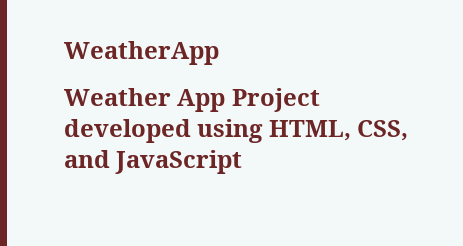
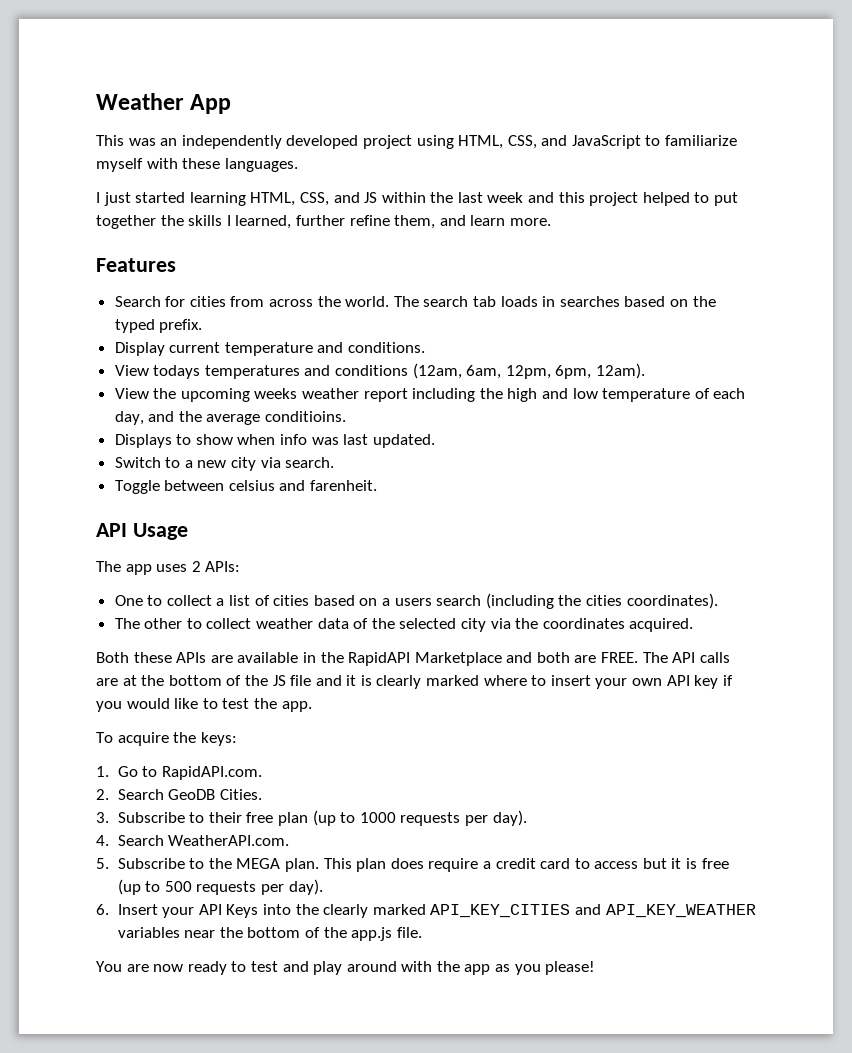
[64,41,219,65] WeatherApp // -> (96, 101) none
[231,88,320,112] [64,119,191,143] Project developed -> [96,135,412,149] // This was an independently developed project
(243, 162) none -> [645,135,738,146] [96,158,298,172] [96,192,739,206] [96,215,551,229] [96,258,176,272] [114,296,716,307] [114,319,203,333] [114,342,426,356] [114,363,646,379] [114,388,746,402] [114,411,347,425] [114,434,435,448] [114,457,335,471] [114,480,378,494] [96,523,188,540] [96,561,241,575] [114,593,718,609] [114,618,694,632] [96,652,730,666] [96,675,733,689] [96,698,312,712] [96,732,237,746] [96,766,262,780] [96,789,262,800] [96,810,527,826] [96,835,290,846] [96,858,729,872] [117,879,323,895] [96,904,756,918] [117,927,422,941] [96,961,596,975] to familiarize myself with these languages. // I just started learning HTML, CSS, and JS within the last week and this project helped to put together the skills I learned, further refine them, and learn more. // Features // Search for cities from across the world. The search tab loads in searches based on the typed prefix. // Display current temperature and conditions. // View todays temperatures and conditions (12am, 6am, 12pm, 6pm, 12am). // View the upcoming weeks weather report including the high and low temperature of each day, and the average conditioins. // Displays to show when info was last updated. // Switch to a new city via search. // Toggle between celsius and farenheit. // API Usage // The app uses 2 APIs: // One to collect a list of cities based on a users search (including the cities coordinates). // The other to collect weather data of the selected city via the coordinates acquired. // Both these APIs are available in the RapidAPI Marketplace and both are FREE. The API calls are at the bottom of the JS file and it is clearly marked where to insert your own API key if you would like to test the app. // To acquire the keys: // 1. Go to RapidAPI.com. // 2. Search GeoDB Cities. // 3. Subscribe to their free plan (up to 1000 requests per day). // 4. Search WeatherAPI.com. // 5. Subscribe to the MEGA plan. This plan does require a credit card to access but it is free (up to 500 requests per day). // 6. Insert your API Keys into the clearly marked API_KEY_CITIES and API_KEY_WEATHER variables near the bottom of the app.js file. // You are now ready to test and play around with the app as you please!

